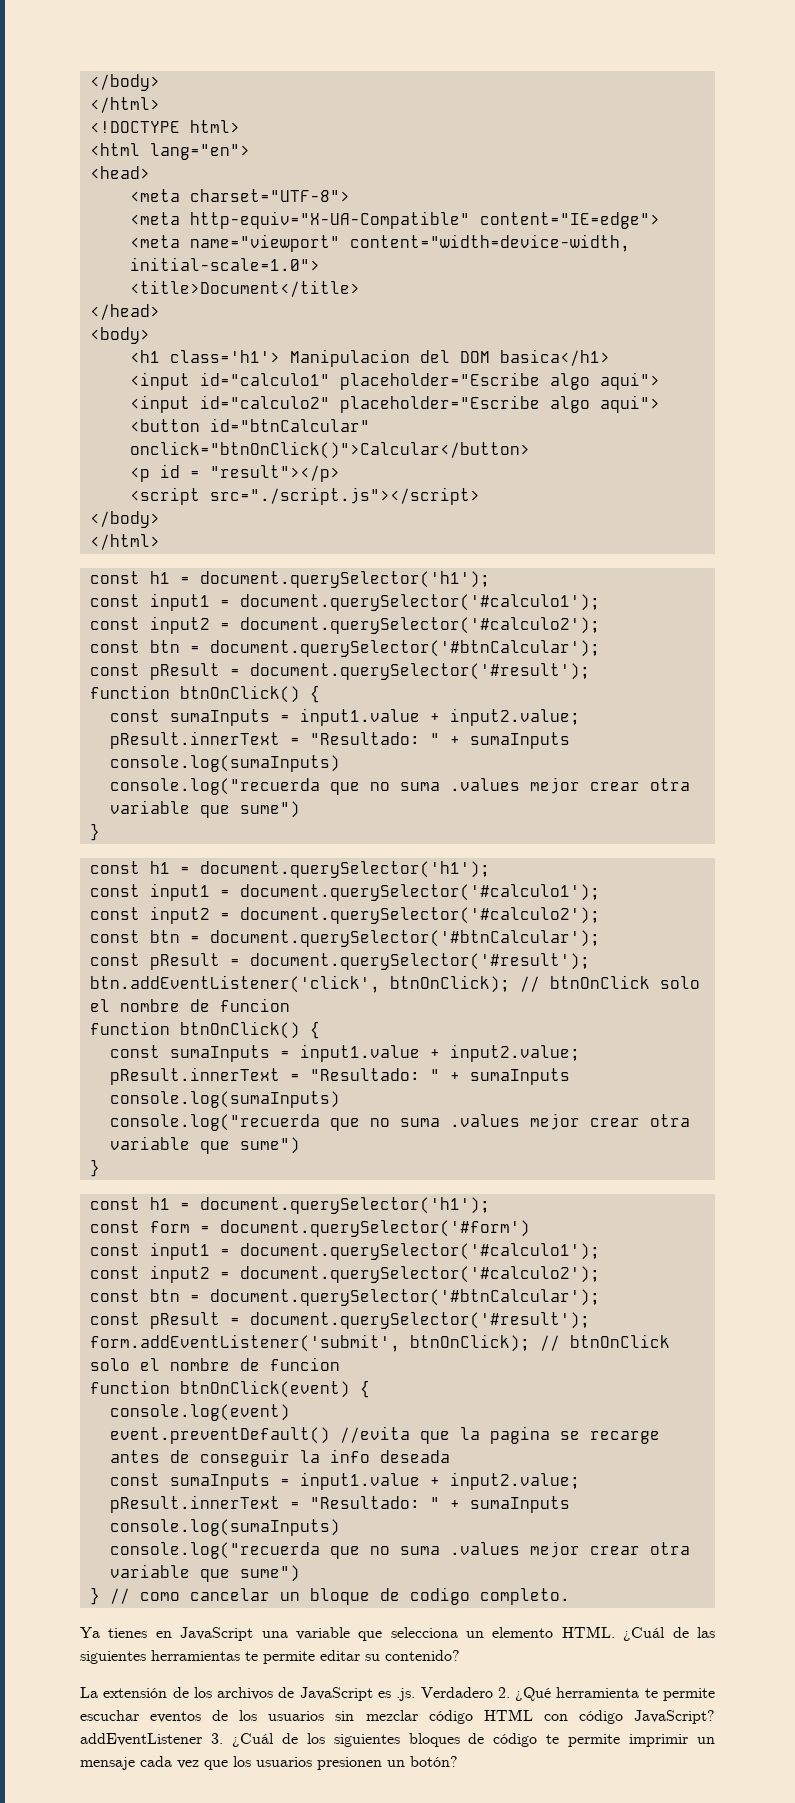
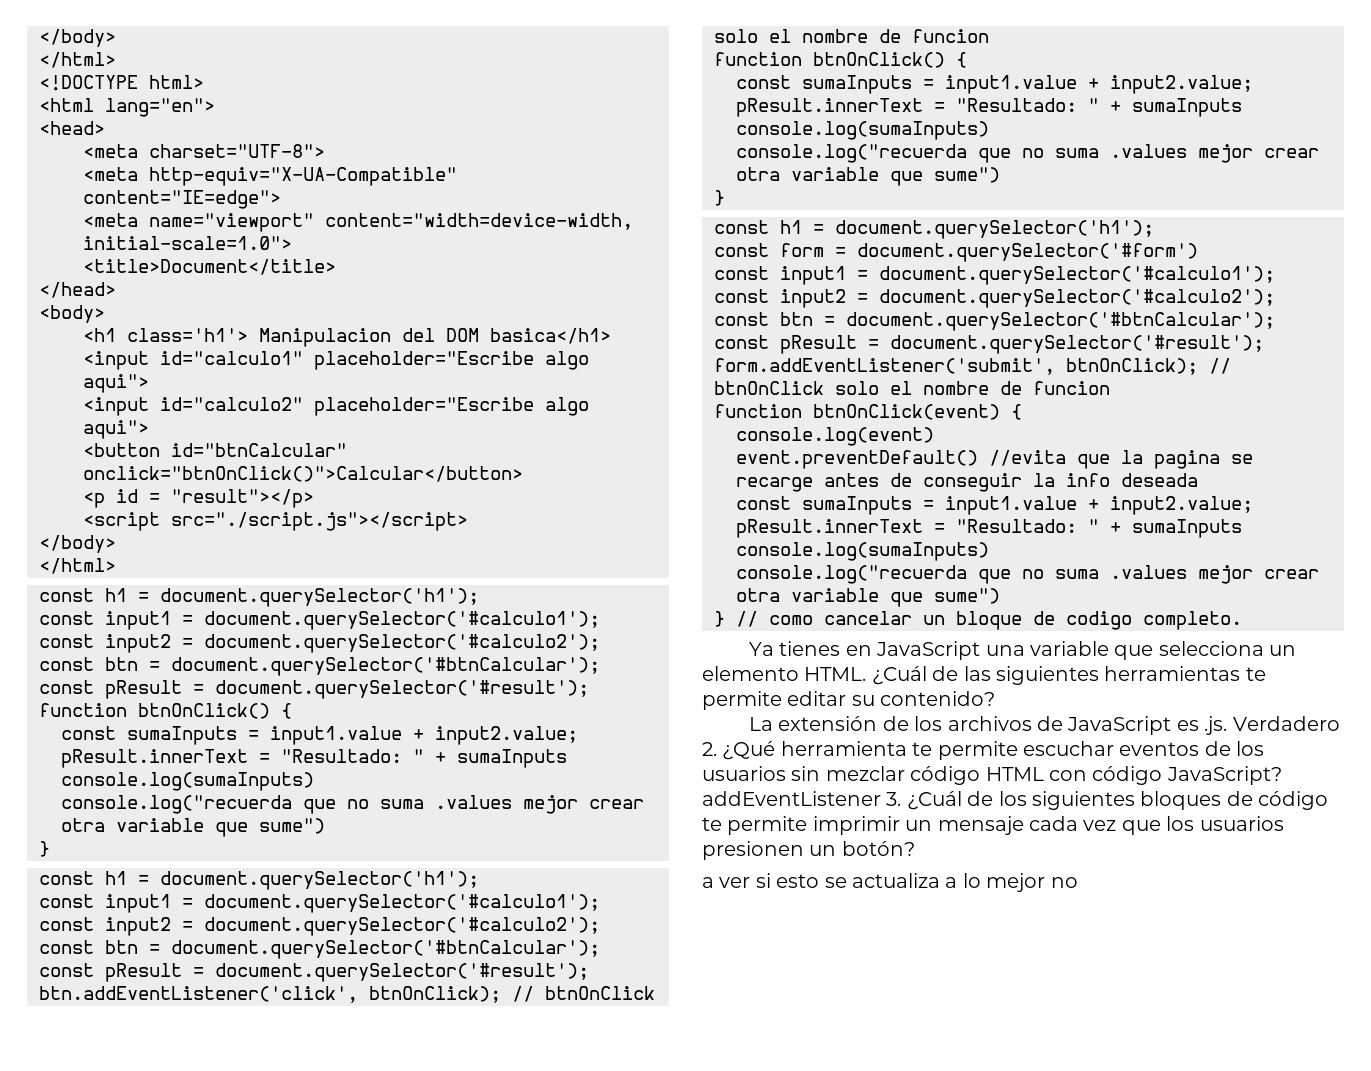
(458, 1761) none -> [702,873,1078,892] // a ver si esto se actualiza a lo mejor no

